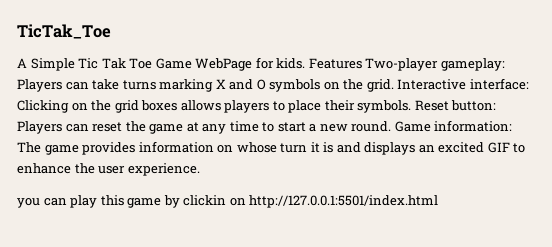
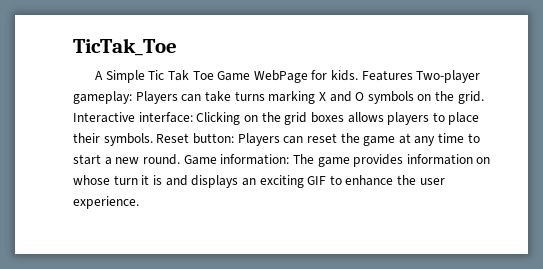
[438,142,485,153] excited -> [259,175,304,188] exciting
[17,195,439,208] // you can play this game by clickin on http://127.0.0.1:5501/index.html -> (139, 202) none

